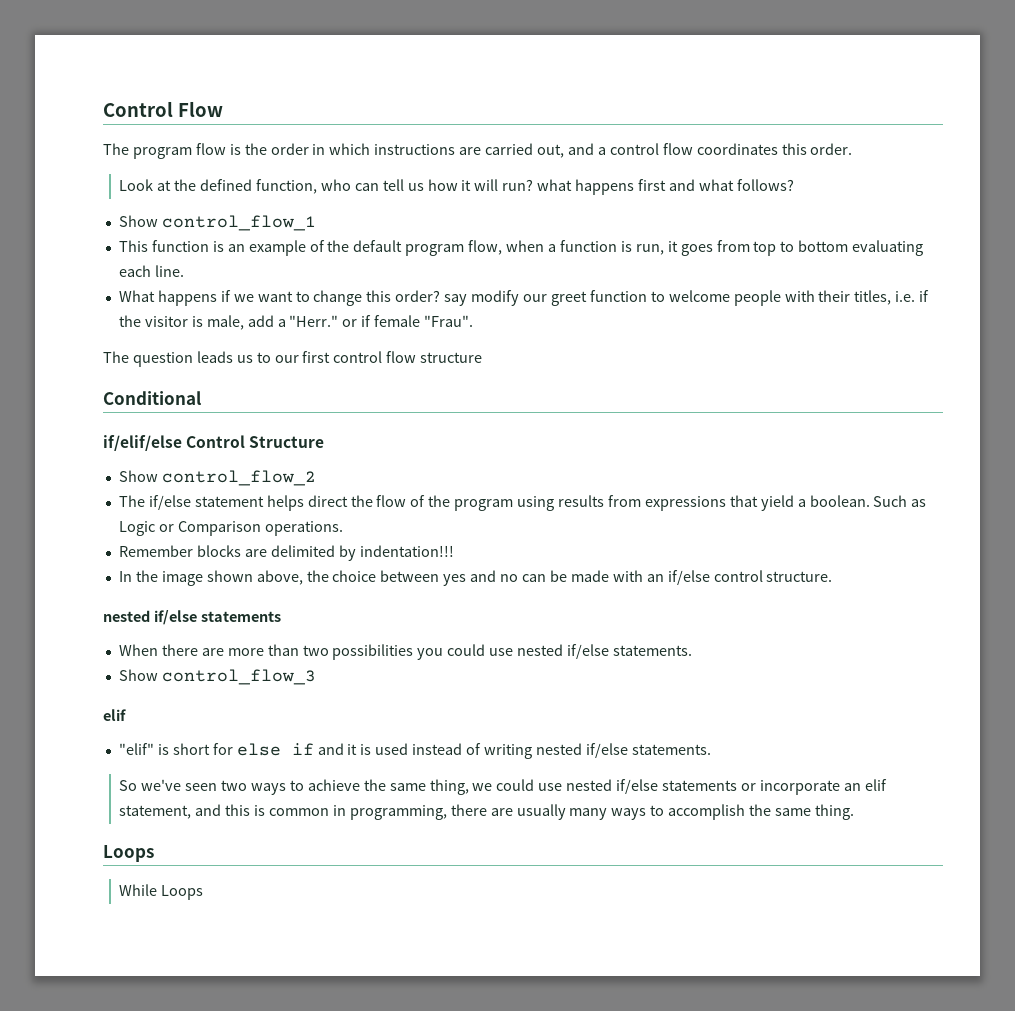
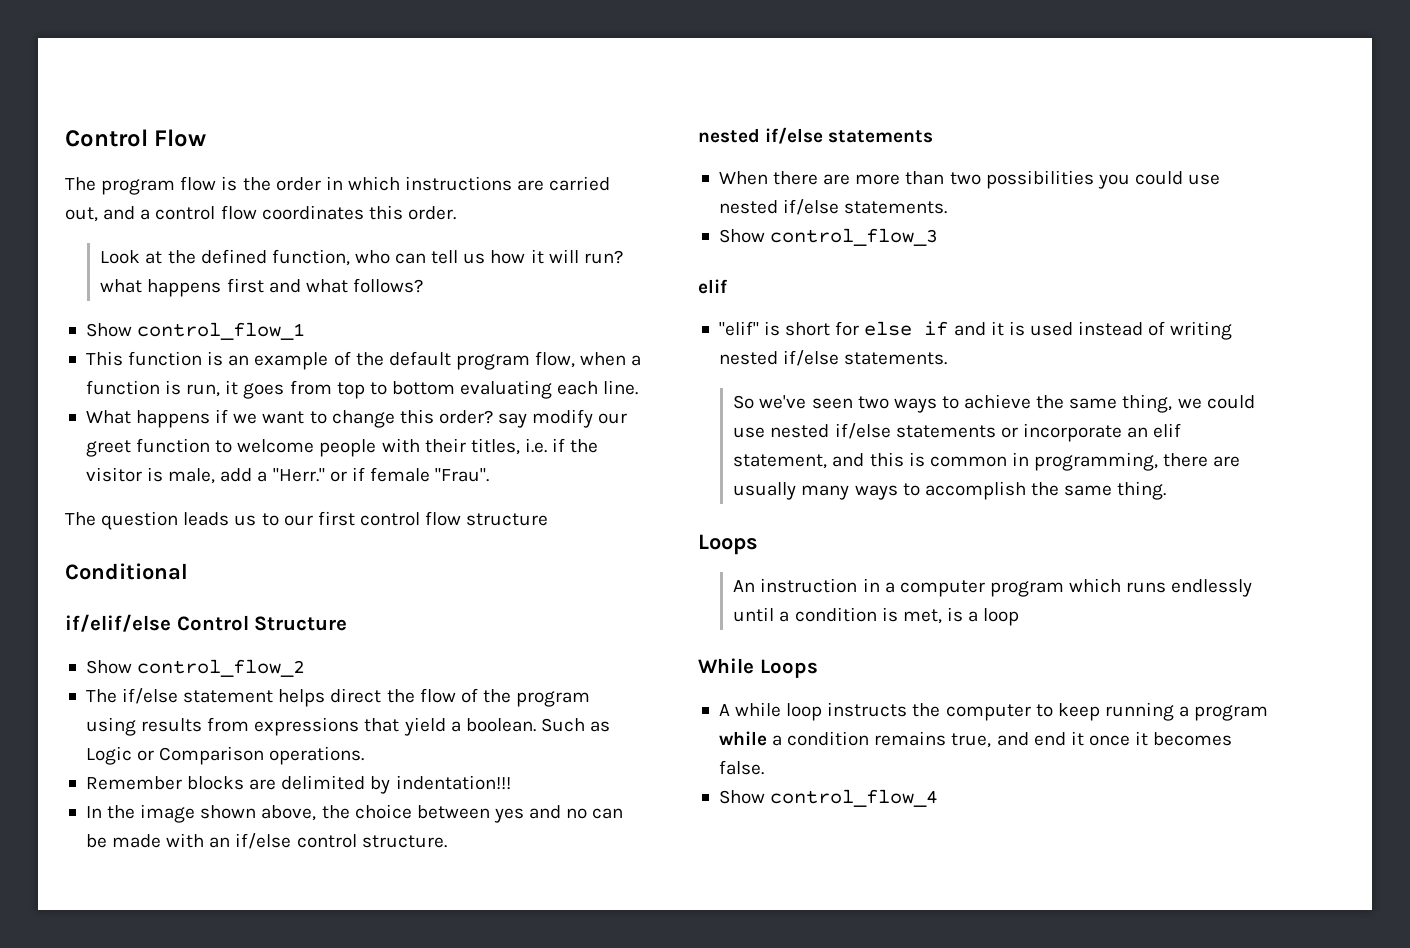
[119,884,204,900] While Loops -> [733,578,1253,597] [733,607,1020,626] [698,658,818,678] [718,702,1269,721] [718,731,1233,748] [718,760,764,775] [718,789,939,807] An instruction in a computer program which runs endlessly until a condition is met, is a loop // While Loops // A while loop instructs the computer to keep running a program while a condition remains true, and end it once it becomes false. // Show control_flow_4

